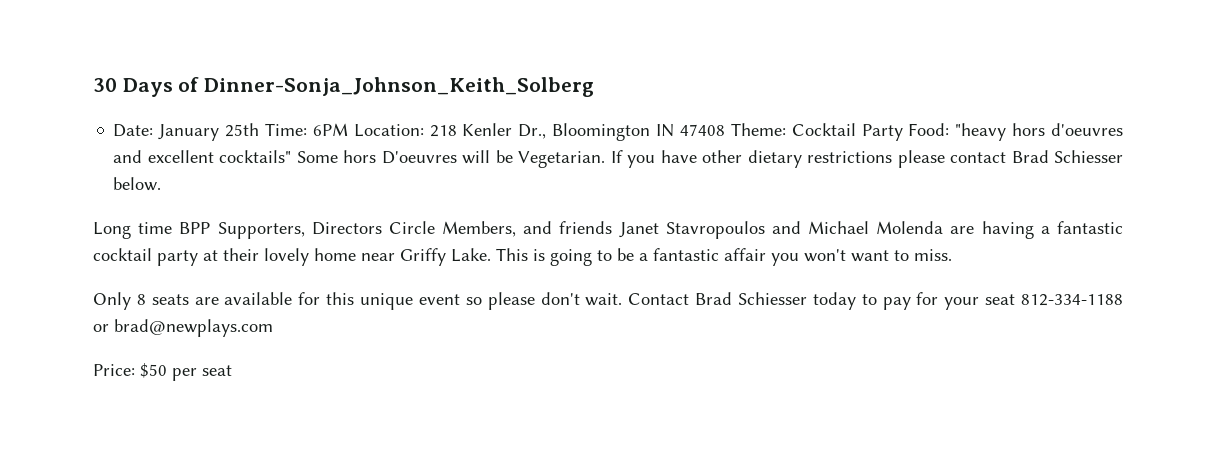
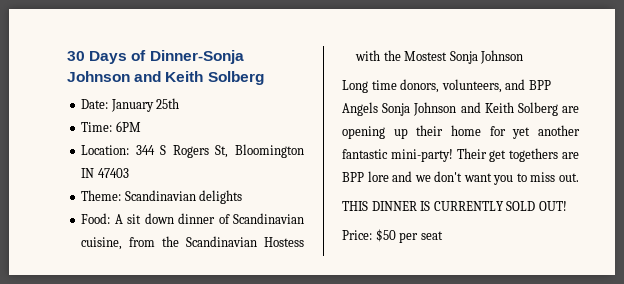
[204,77,595,97] Dinner-Sonja_Johnson_Keith_Solberg -> [149,50,244,64] [67,71,264,85] Dinner-Sonja Johnson and Keith Solberg
(260, 130) none -> (180, 103) //
[353,123,1123,141] [113,150,1124,168] [113,177,162,191] [93,221,1123,239] [93,248,952,266] [93,292,1124,310] [93,319,273,337] Location: 218 Kenler Dr., Bloomington IN 47408 Theme: Cocktail Party Food: "heavy hors d'oeuvres and excellent cocktails" Some hors D'oeuvres will be Vegetarian. If you have other dietary restrictions please contact Brad Schiesser below. // Long time BPP Supporters, Directors Circle Members, and friends Janet Stavropoulos and Michael Molenda are having a fantastic cocktail party at their lovely home near Griffy Lake. This is going to be a fantastic affair you won't want to miss. // Only 8 seats are available for this unique event so please don't wait. Contact Brad Schiesser today to pay for your seat 812-334-1188 or brad@newplays.com -> [81,144,304,158] [81,168,129,178] [81,190,243,204] [81,213,304,224] [81,236,304,250] [355,50,524,64] [342,79,551,93] [342,102,579,116] [342,125,580,139] [342,148,579,162] [342,171,579,185] [342,201,567,211] // Location: 344 S Rogers St, Bloomington IN 47403 // Theme: Scandinavian delights // Food: A sit down dinner of Scandinavian cuisine, from the Scandinavian Hostess with the Mostest Sonja Johnson // Long time donors, volunteers, and BPP Angels Sonja Johnson and Keith Solberg are opening up their home for yet another fantastic mini-party! Their get togethers are BPP lore and we don't want you to miss out. // THIS DINNER IS CURRENTLY SOLD OUT!

